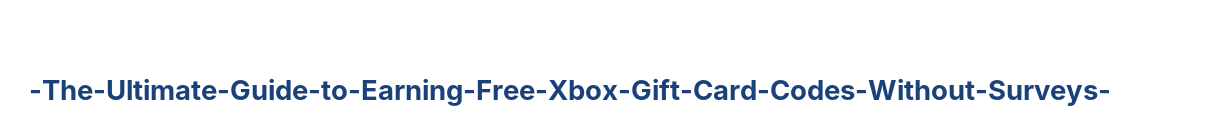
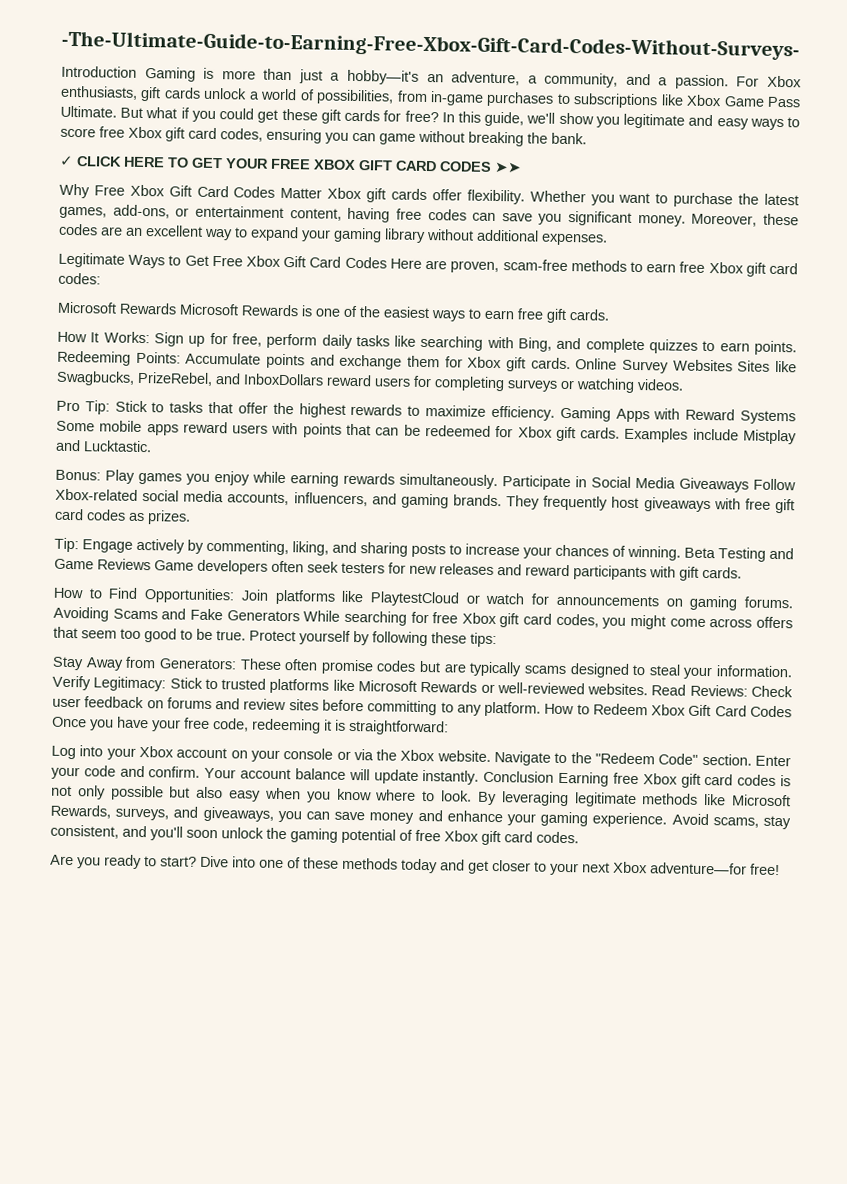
(1111, 92) none -> [61,65,802,90] [60,85,801,109] [60,105,801,131] [60,126,587,147] [59,155,522,174] [59,183,800,208] [59,204,799,227] [59,223,608,246] [58,252,799,277] [58,272,101,285] [57,301,610,323] [57,331,797,356] [57,350,797,374] [56,370,684,393] [56,400,797,425] [56,420,797,445] [55,439,152,453] [55,469,796,493] [55,488,795,514] [54,508,191,525] [54,537,794,562] [54,558,742,581] [53,587,793,611] [53,606,793,630] [53,626,497,648] [52,656,792,680] [52,675,794,698] [52,696,793,718] [52,716,449,736] [51,745,791,767] [51,765,792,788] [51,785,792,808] [50,804,792,830] [50,824,579,846] [50,854,780,876] // Introduction Gaming is more than just a hobby—it's an adventure, a community, and a passion. For Xbox enthusiasts, gift cards unlock a world of possibilities, from in-game purchases to subscriptions like Xbox Game Pass Ultimate. But what if you could get these gift cards for free? In this guide, we'll show you legitimate and easy ways to score free Xbox gift card codes, ensuring you can game without breaking the bank. // ✓ CLICK HERE TO GET YOUR FREE XBOX GIFT CARD CODES ➤➤ // Why Free Xbox Gift Card Codes Matter Xbox gift cards offer flexibility. Whether you want to purchase the latest games, add-ons, or entertainment content, having free codes can save you significant money. Moreover, these codes are an excellent way to expand your gaming library without additional expenses. // Legitimate Ways to Get Free Xbox Gift Card Codes Here are proven, scam-free methods to earn free Xbox gift card codes: // Microsoft Rewards Microsoft Rewards is one of the easiest ways to earn free gift cards. // How It Works: Sign up for free, perform daily tasks like searching with Bing, and complete quizzes to earn points. Redeeming Points: Accumulate points and exchange them for Xbox gift cards. Online Survey Websites Sites like Swagbucks, PrizeRebel, and InboxDollars reward users for completing surveys or watching videos. // Pro Tip: Stick to tasks that offer the highest rewards to maximize efficiency. Gaming Apps with Reward Systems Some mobile apps reward users with points that can be redeemed for Xbox gift cards. Examples include Mistplay and Lucktastic. // Bonus: Play games you enjoy while earning rewards simultaneously. Participate in Social Media Giveaways Follow Xbox-related social media accounts, influencers, and gaming brands. They frequently host giveaways with free gift card codes as prizes. // Tip: Engage actively by commenting, liking, and sharing posts to increase your chances of winning. Beta Testing and Game Reviews Game developers often seek testers for new releases and reward participants with gift cards. // How to Find Opportunities: Join platforms like PlaytestCloud or watch for announcements on gaming forums. Avoiding Scams and Fake Generators While searching for free Xbox gift card codes, you might come across offers that seem too good to be true. Protect yourself by following these tips: // Stay Away from Generators: These often promise codes but are typically scams designed to steal your information. Verify Legitimacy: Stick to trusted platforms like Microsoft Rewards or well-reviewed websites. Read Reviews: Check user feedback on forums and review sites before committing to any platform. How to Redeem Xbox Gift Card Codes Once you have your free code, redeeming it is straightforward: // Log into your Xbox account on your console or via the Xbox website. Navigate to the "Redeem Code" section. Enter your code and confirm. Your account balance will update instantly. Conclusion Earning free Xbox gift card codes is not only possible but also easy when you know where to look. By leveraging legitimate methods like Microsoft Rewards, surveys, and giveaways, you can save money and enhance your gaming experience. Avoid scams, stay consistent, and you'll soon unlock the gaming potential of free Xbox gift card codes. // Are you ready to start? Dive into one of these methods today and get closer to your next Xbox adventure—for free!

